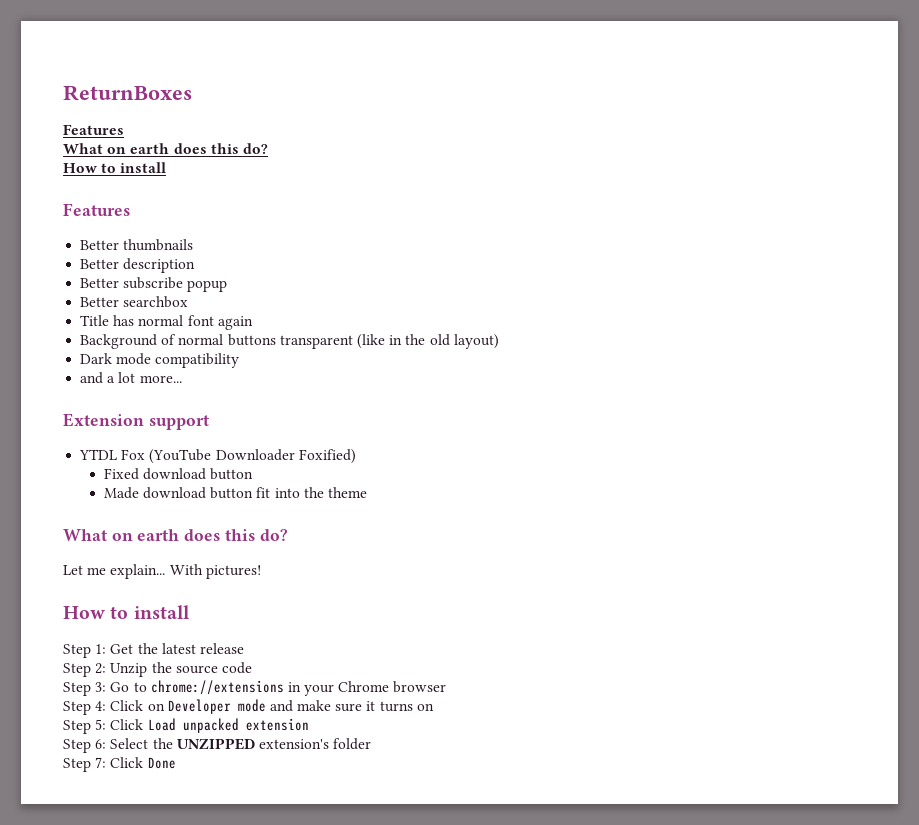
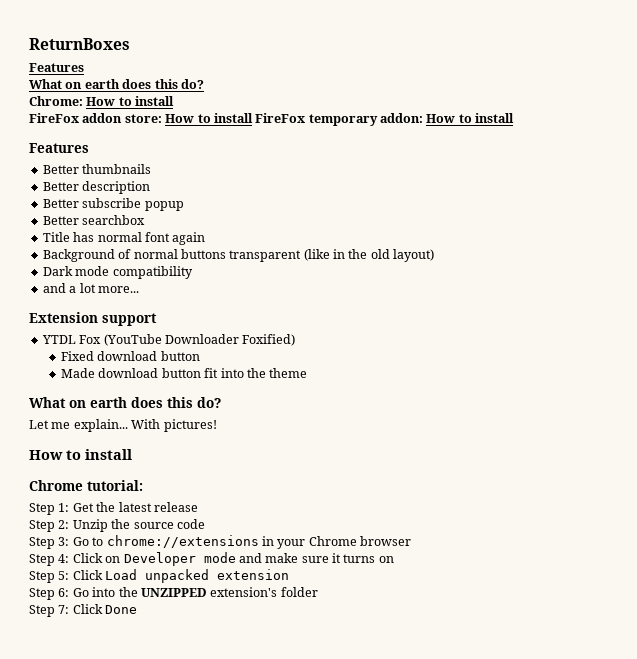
(268, 148) none -> [29,96,175,106] [29,113,423,126] Chrome: How to install // FireFox addon store: How to install FireFox temporary addon:
(190, 612) none -> [29,480,143,491] // Chrome tutorial:
[110,738,149,749] Select -> [72,587,116,597] Go into

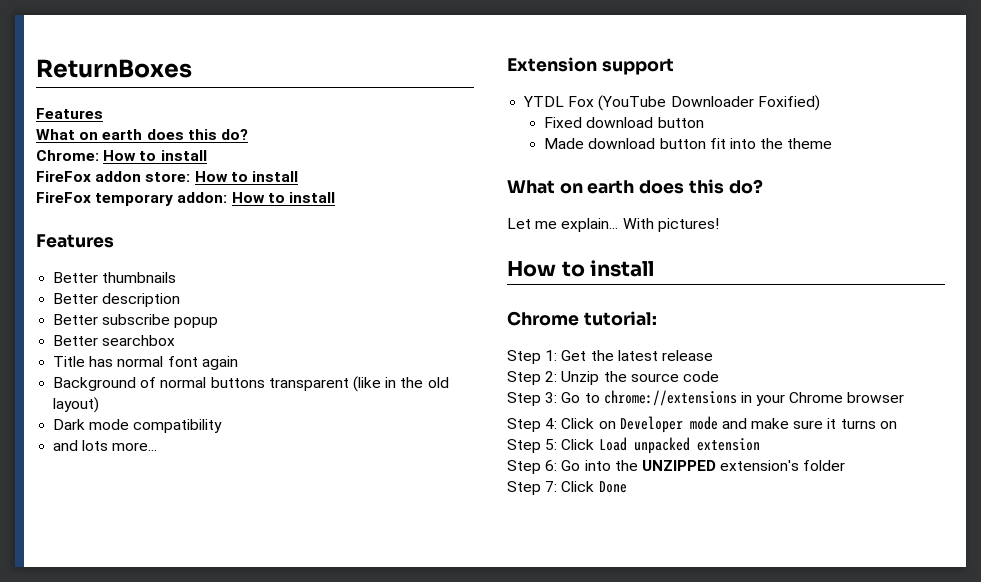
(253, 118) none -> (298, 176) //
[69,283,96,293] a lot -> [82,440,109,451] lots

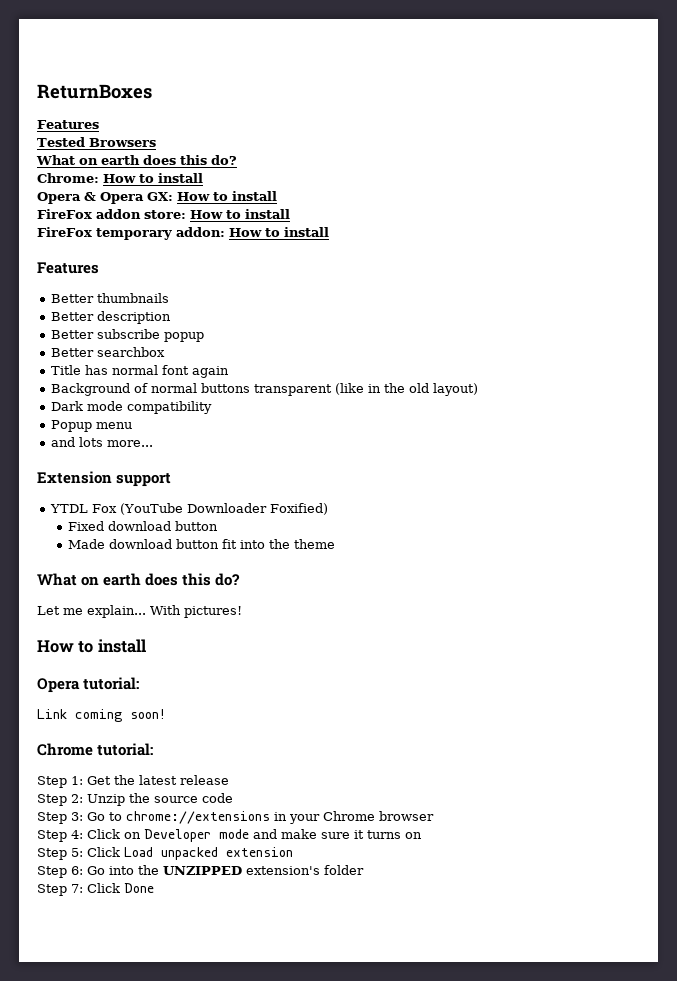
(103, 113) none -> [37,137,156,147] // Tested Browsers
(207, 155) none -> [37,191,277,204] // Opera & Opera GX: How to install
(223, 426) none -> [51,420,133,432] // Popup menu
(655, 268) none -> [37,677,140,693] [37,709,166,722] // Opera tutorial: // Link coming soon!

